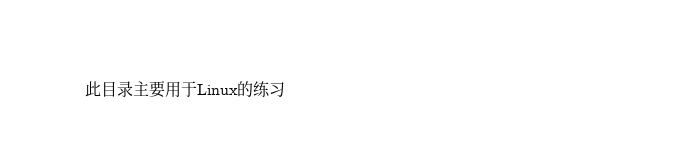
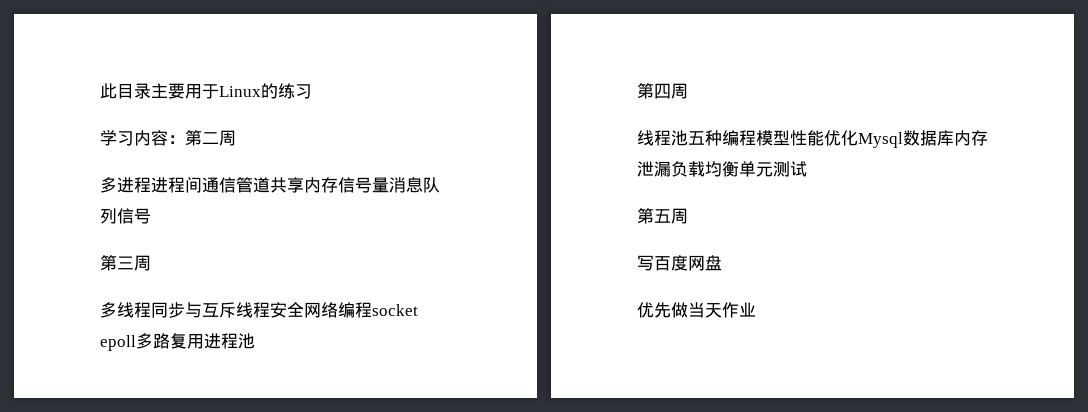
(285, 89) none -> [100,130,236,146] [100,177,440,193] [100,208,151,224] [100,255,151,271] [100,302,418,318] [100,333,255,351] [637,83,688,99] [637,130,988,148] [637,161,807,177] [637,208,688,224] [637,255,722,271] [637,302,756,318] // 学习内容：第二周 // 多进程进程间通信管道共享内存信号量消息队列信号 // 第三周 // 多线程同步与互斥线程安全网络编程socket epoll多路复用进程池 // 第四周 // 线程池五种编程模型性能优化Mysql数据库内存泄漏负载均衡单元测试 // 第五周 // 写百度网盘 // 优先做当天作业

